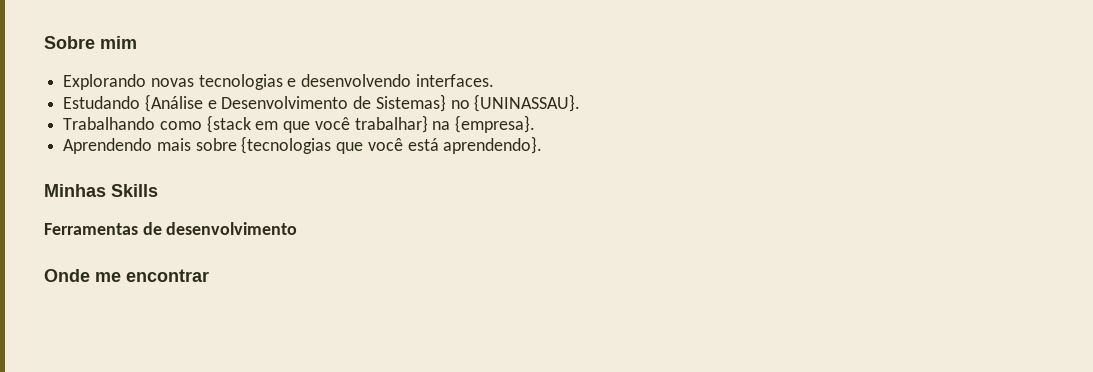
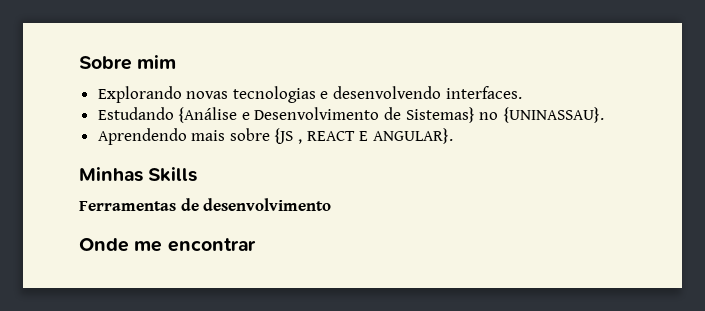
[63,115,536,133] [63,136,543,154] Trabalhando como {stack em que você trabalhar} na {empresa}. // Aprendendo mais sobre {tecnologias que você está aprendendo}. -> [97,128,453,145] Aprendendo mais sobre {JS , REACT E ANGULAR}.

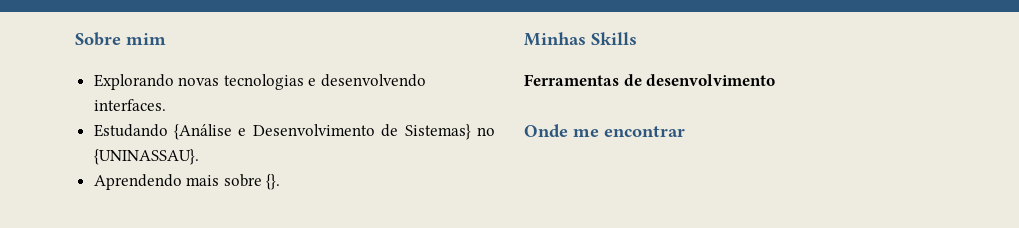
[274,128,453,144] {JS , REACT E ANGULAR}. -> [266,174,281,190] {}.

